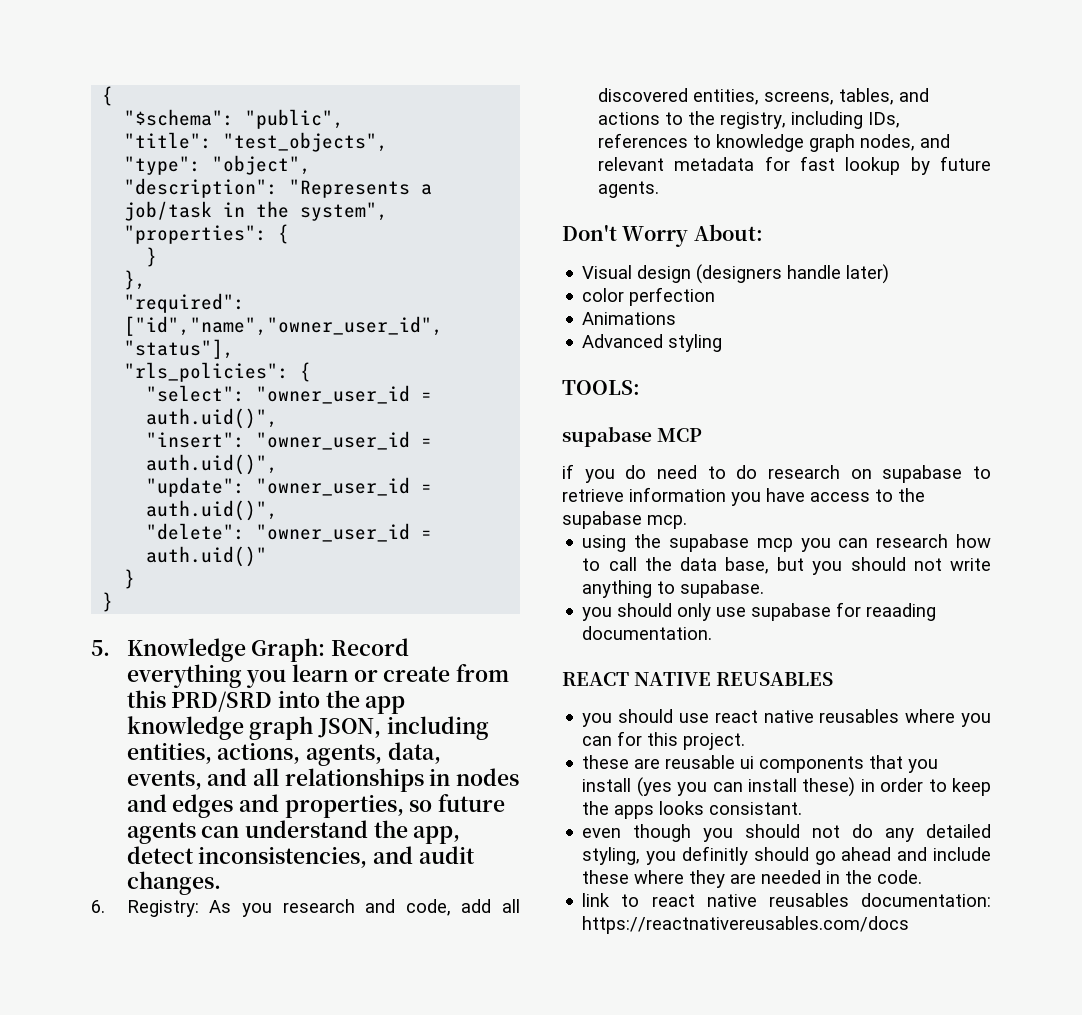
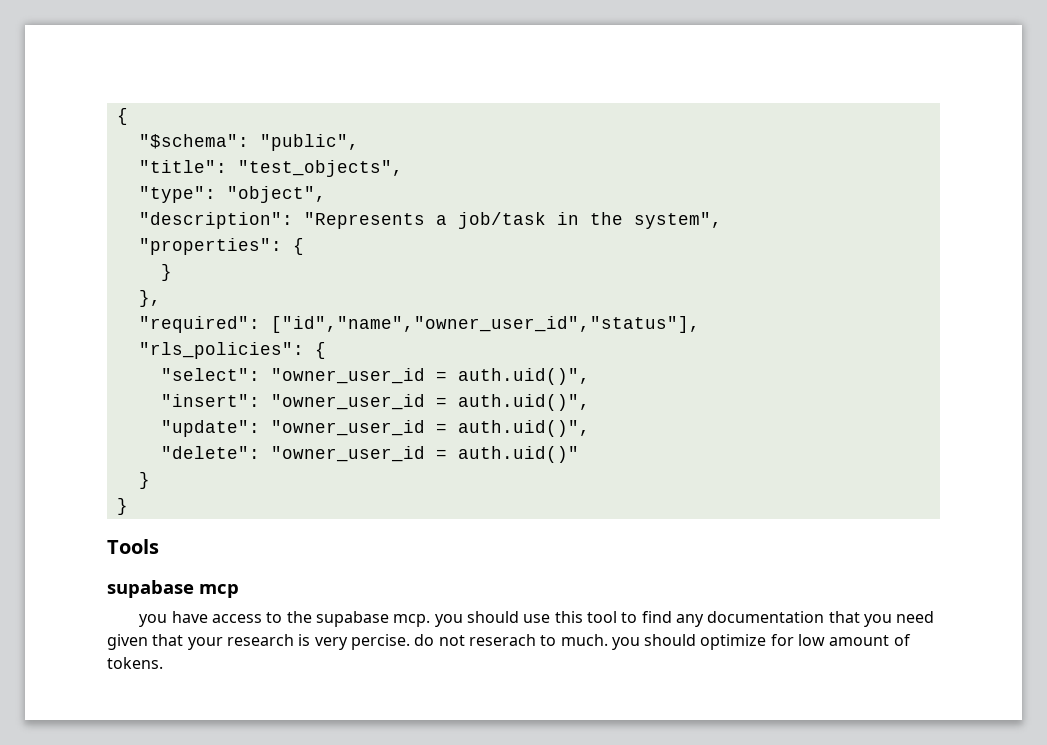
[91,638,410,662] [126,664,510,688] [126,690,406,714] [126,716,489,740] [126,742,441,766] [126,768,520,792] [126,794,506,818] [126,820,461,844] [126,846,475,868] [126,871,221,895] [91,899,520,917] [597,88,929,105] [597,111,900,129] [597,133,950,152] [597,156,991,175] [597,181,659,198] [562,224,763,247] [582,264,890,284] [582,287,716,306] [582,312,677,325] [582,334,723,352] [562,380,640,395] [562,426,703,447] [562,464,991,483] [562,487,726,502] 5. Knowledge Graph: Record everything you learn or create from this PRD/SRD into the app knowledge graph JSON, including entities, actions, agents, data, events, and all relationships in nodes and edges and properties, so future agents can understand the app, detect inconsistencies, and audit changes. // 6. Registry: As you research and code, add all discovered entities, screens, tables, and actions to the registry, including IDs, references to knowledge graph nodes, and relevant metadata for fast lookup by future agents. // Don't Worry About: // Visual design (designers handle later) // color perfection // Animations // Advanced styling // TOOLS: // supabase MCP // if you do need to do research on supabase to retrieve information -> [107,539,159,554] [107,580,239,598] Tools // supabase mcp //
[582,534,991,552] [582,557,991,575] [582,580,765,598] [582,602,937,621] [582,626,713,640] [562,672,834,686] [582,709,991,727] [582,731,746,750] [582,755,939,773] [582,777,991,797] [582,801,803,819] [582,824,991,842] [582,846,991,865] [582,870,923,888] [582,893,991,907] [582,916,910,934] // using the supabase mcp you can research how to call the data base, but you should not write anything to supabase. // you should only use supabase for reaading documentation. // REACT NATIVE REUSABLES // you should use react native reusables where you can for this project. // these are reusable ui components that you install (yes you can install these) in order to keep the apps looks consistant. // even though you should not do any detailed styling, you definitly should go ahead and include these where they are needed in the code. // link to react native reusables documentation: https://reactnativereusables.com/docs -> [434,611,935,627] [107,634,911,650] [107,657,163,669] you should use this tool to find any documentation that you need given that your research is very percise. do not reserach to much. you should optimize for low amount of tokens.

